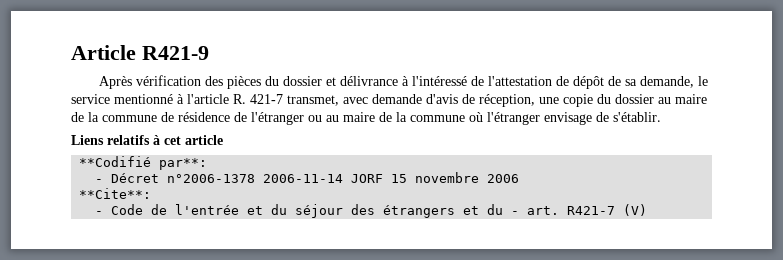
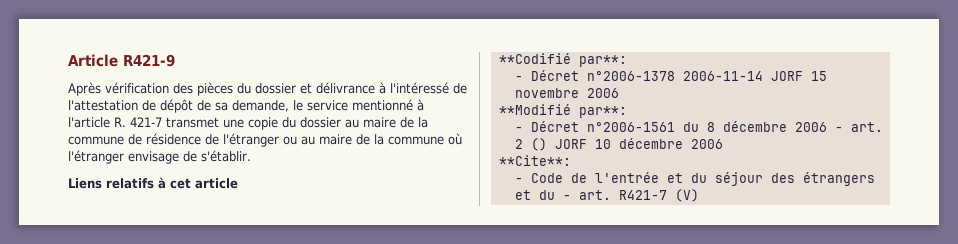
[287,94,535,107] transmet, avec demande d'avis de réception, -> [166,117,219,128] transmet
(520, 178) none -> [498,104,627,118] [514,121,883,132] [514,138,723,151] // **Modifié par**: // - Décret n°2006-1561 du 8 décembre 2006 - art. 2 () JORF 10 décembre 2006

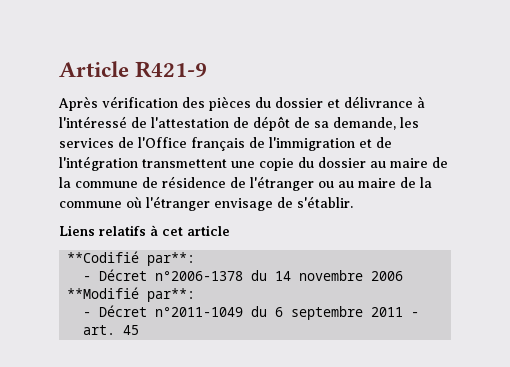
[293,99,424,111] [68,117,219,128] le service mentionné à l'article R. 421-7 transmet -> [400,117,419,128] [59,137,392,151] [59,156,227,171] les services de l'Office français de l'immigration et de l'intégration transmettent
[682,71,827,81] 2006-11-14 JORF 15 -> [251,270,292,281] du 14
[586,121,883,132] [514,138,723,151] [498,155,571,166] [514,172,875,186] [514,189,699,202] n°2006-1561 du 8 décembre 2006 - art. 2 () JORF 10 décembre 2006 // **Cite**: // - Code de l'entrée et du séjour des étrangers et du - art. R421-7 (V) -> [155,306,420,320] [83,325,140,335] n°2011-1049 du 6 septembre 2011 - art. 45

